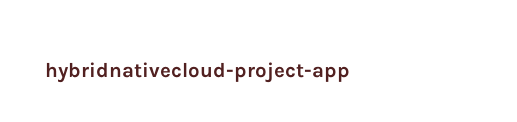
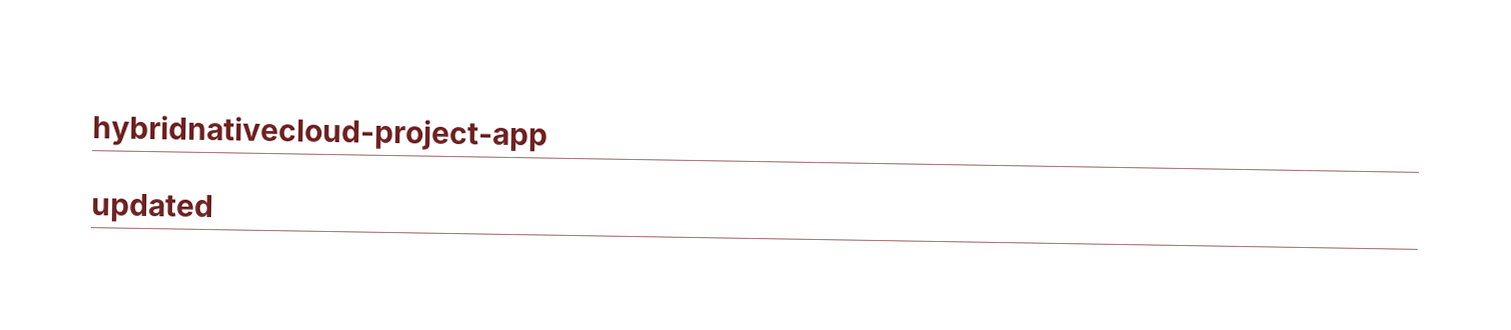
(350, 72) none -> [90,193,214,224] // updated

